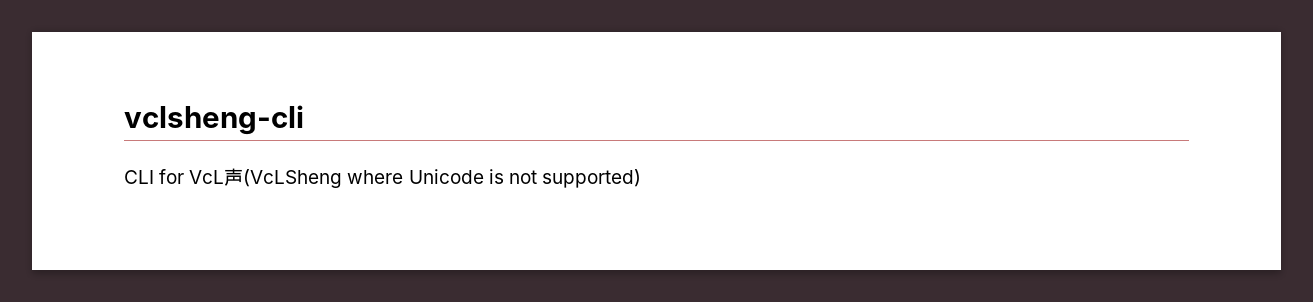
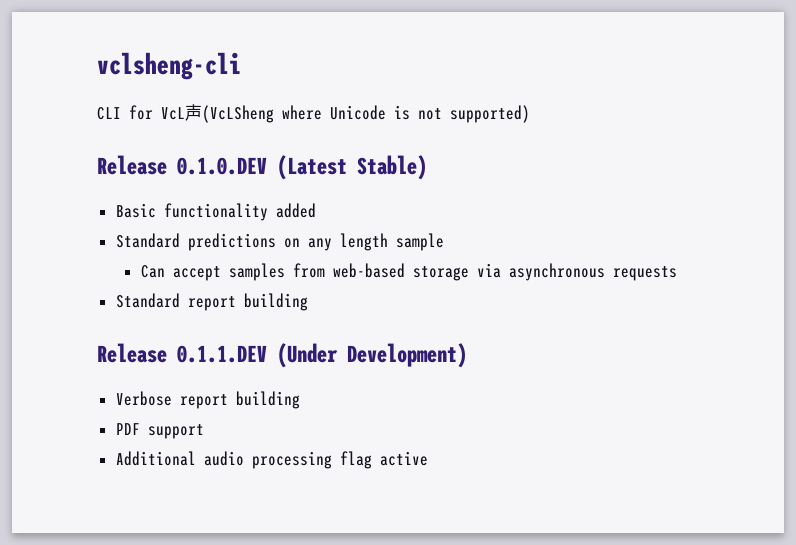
(641, 178) none -> [97,155,427,180] [115,203,316,221] [115,233,444,251] [140,263,677,281] [115,293,308,311] [97,343,467,368] [115,391,300,409] [115,423,204,439] [115,451,428,469] // Release 0.1.0.DEV (Latest Stable) // Basic functionality added // Standard predictions on any length sample // Can accept samples from web-based storage via asynchronous requests // Standard report building // Release 0.1.1.DEV (Under Development) // Verbose report building // PDF support // Additional audio processing flag active

